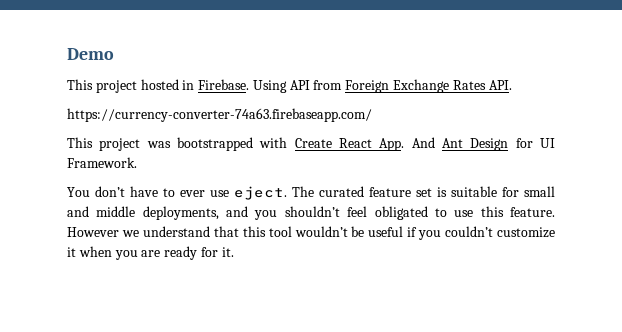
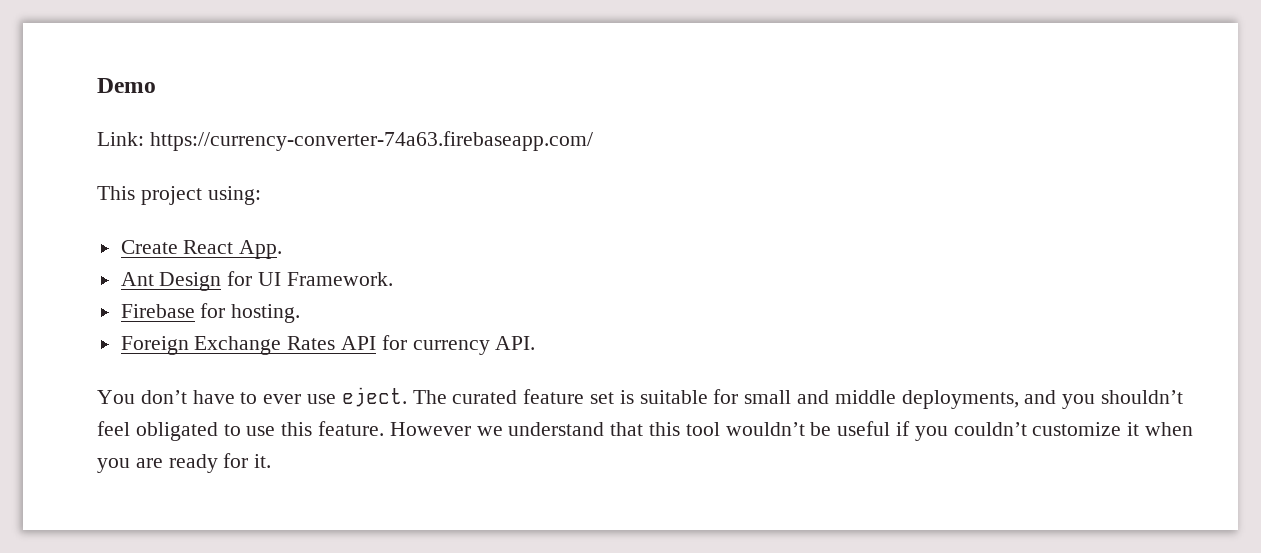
[67,79,512,93] This project hosted in Firebase. Using API from Foreign Exchange Rates API. // -> [97,132,144,146] Link:
[146,137,288,151] was bootstrapped with -> [207,186,261,205] using: //
[411,137,435,148] And -> (283, 249) //
(137, 162) none -> [120,303,301,323] [120,335,536,355] // Firebase for hosting. // Foreign Exchange Rates API for currency API.

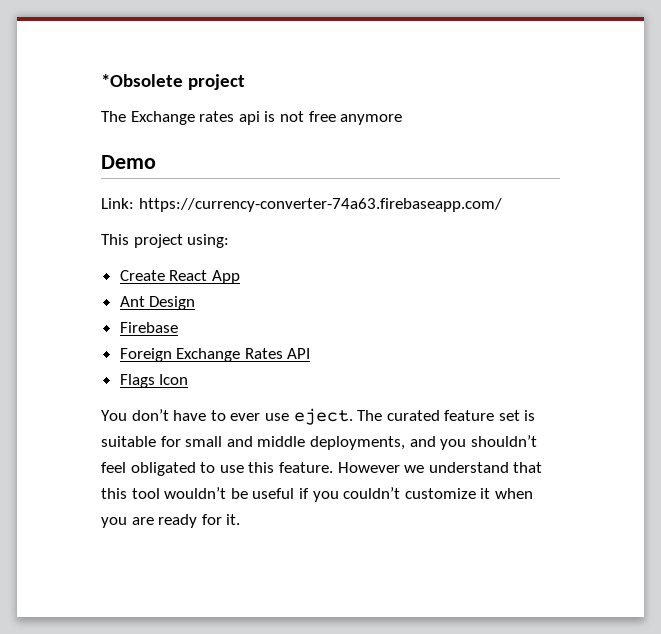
(97, 85) none -> [101,74,246,90] [101,111,403,125] *Obsolete project // The Exchange rates api is not free anymore //
[239,240,283,259] App. -> [211,270,240,284] App
[227,271,393,286] for UI Framework. -> (196, 303) none
[200,303,301,323] for hosting. -> (178, 327) none
[381,335,536,355] for currency API. -> [119,374,189,388] // Flags Icon

